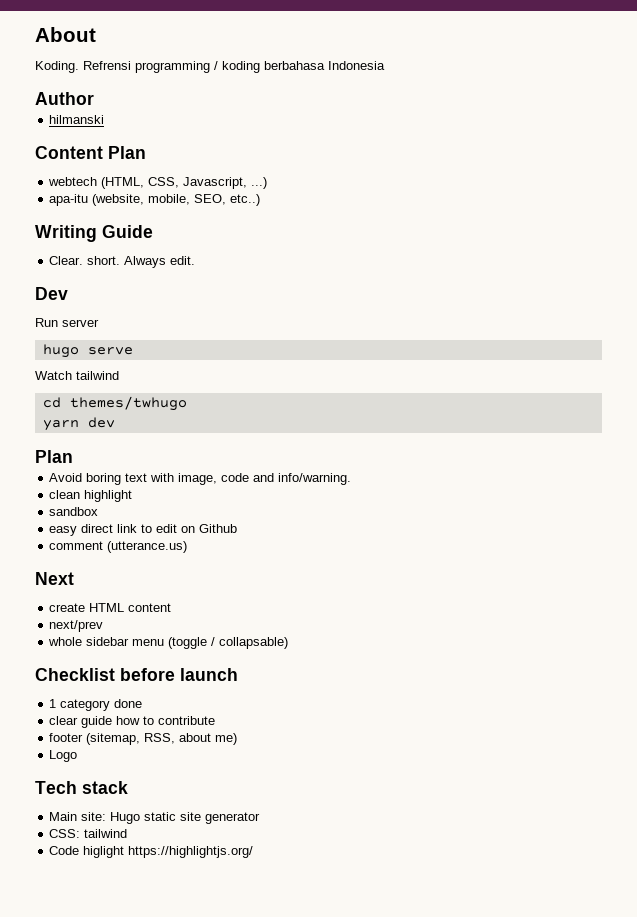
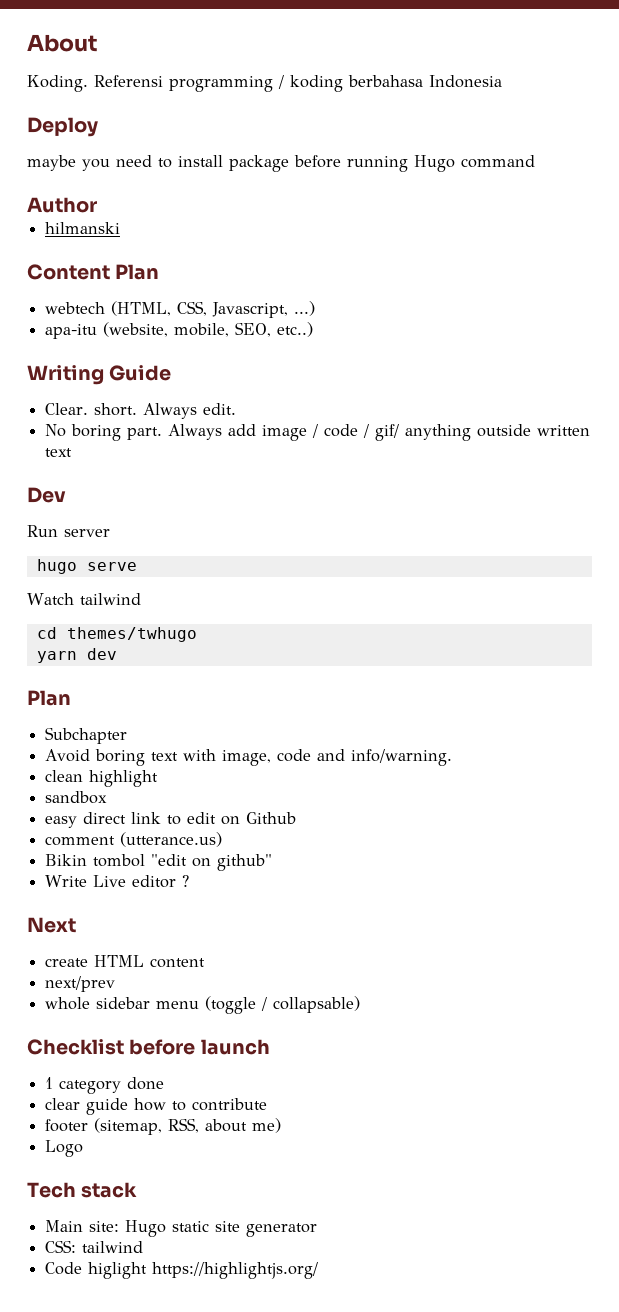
[83,61,131,70] Refrensi -> [94,75,163,87] Referensi
(385, 65) none -> [27,117,98,137] [27,155,535,172] // Deploy // maybe you need to install package before running Hugo command
(196, 260) none -> [45,424,591,441] [45,448,73,457] // No boring part. Always add image / code / gif/ anything outside written text
(73, 456) none -> [45,727,128,744] // Subchapter
(188, 547) none -> [45,854,273,871] [45,875,190,888] // Bikin tombol "edit on github" // Write Live editor ?

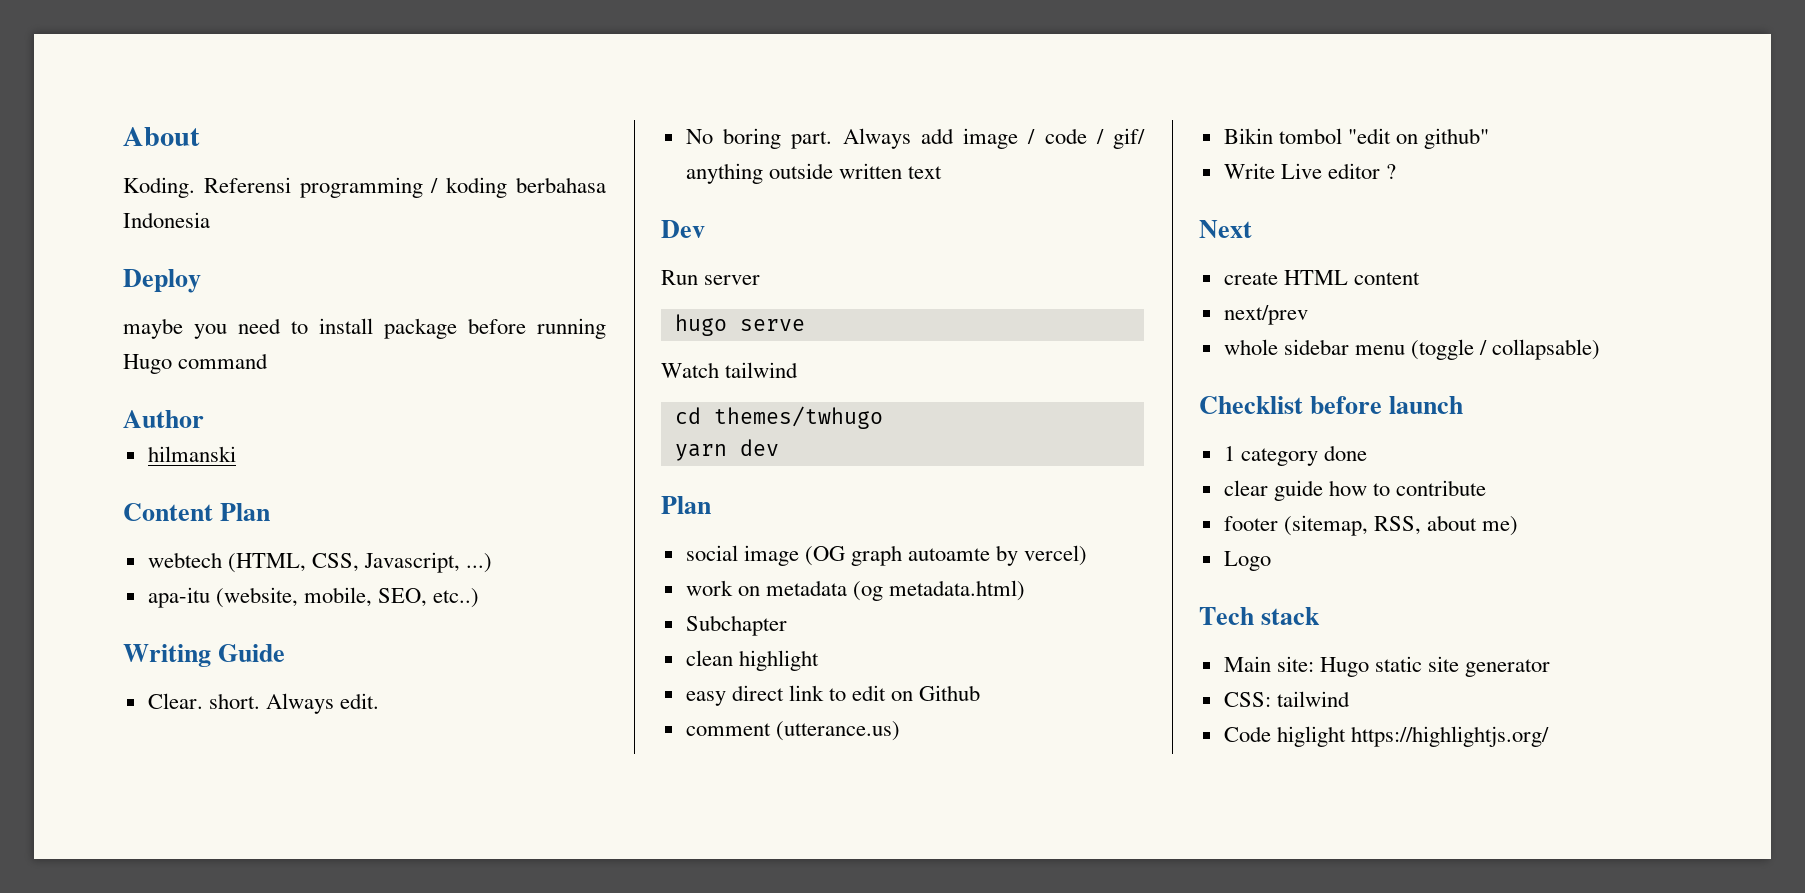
[45,727,128,744] [45,749,453,766] Subchapter // Avoid boring text with image, code and info/warning. -> [685,545,1088,566] [685,580,1026,601] [685,615,787,636] social image (OG graph autoamte by vercel) // work on metadata (og metadata.html) // Subchapter
[45,791,108,804] // sandbox -> (819, 660) none

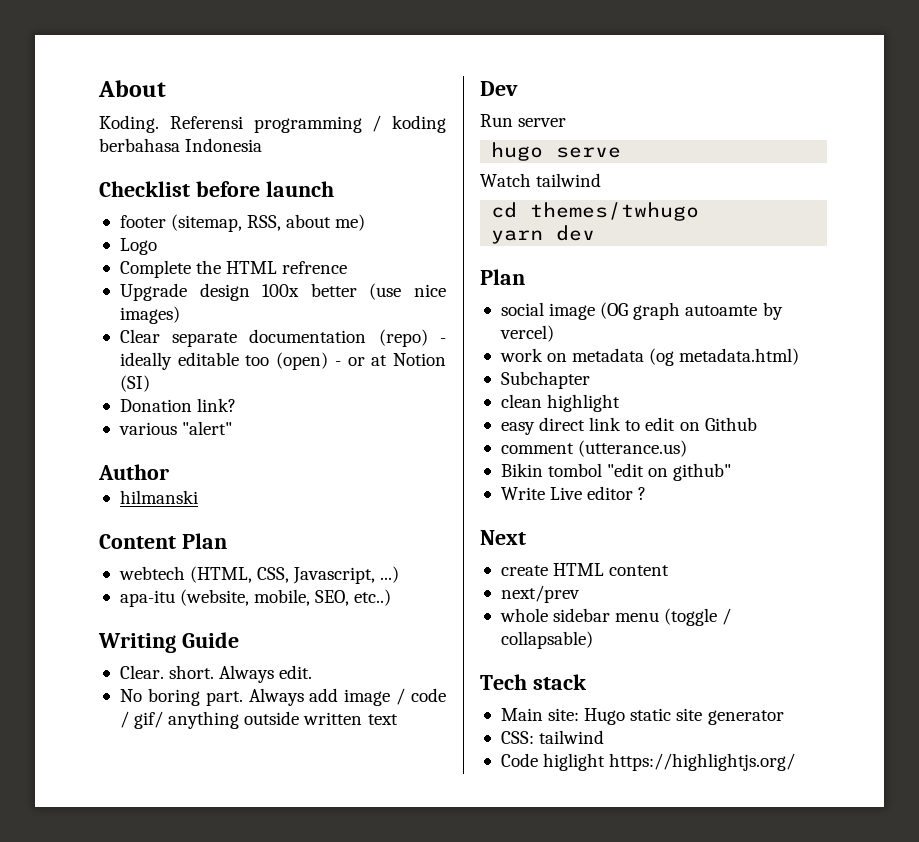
[123,269,201,293] [123,318,606,339] [123,353,269,374] Deploy // maybe you need to install package before running Hugo command -> [99,181,334,197] [119,214,366,232] [119,238,157,255] [119,260,348,278] [119,283,446,301] [119,306,180,324] [119,329,447,347] [119,352,447,370] [119,375,150,392] [119,398,237,412] [118,421,233,435] Checklist before launch // footer (sitemap, RSS, about me) // Logo // Complete the HTML refrence // Upgrade design 100x better (use nice images) // Clear separate documentation (repo) - ideally editable too (open) - or at Notion (SI) // Donation link? // various "alert"
[1199,396,1464,414] [1223,445,1367,466] [1223,480,1487,501] [1223,515,1519,536] [1223,551,1271,571] // Checklist before launch // 1 category done // clear guide how to contribute // footer (sitemap, RSS, about me) // Logo -> (593, 640) none

